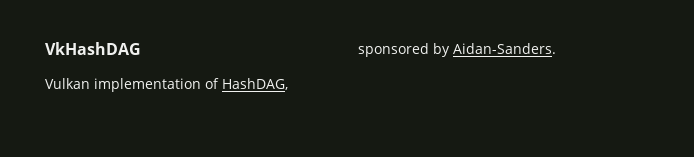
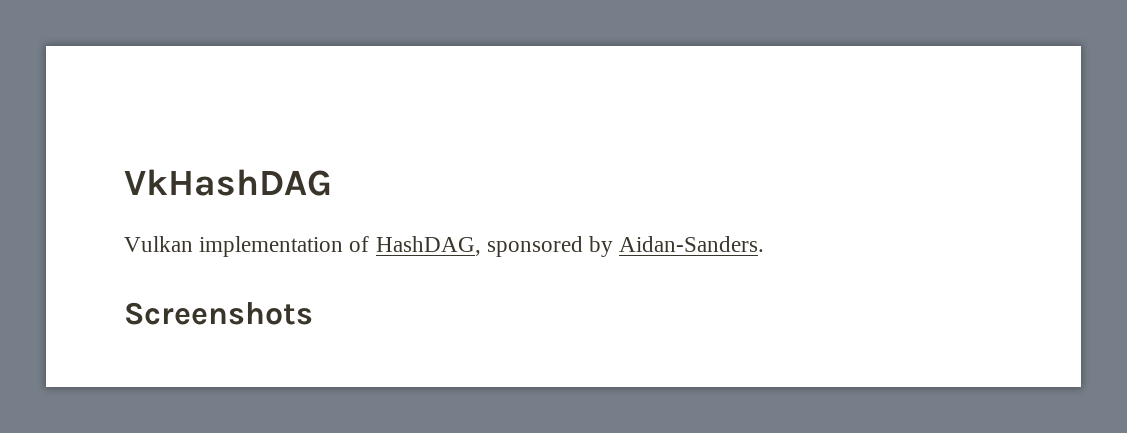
(556, 48) none -> [124,302,313,325] // Screenshots

